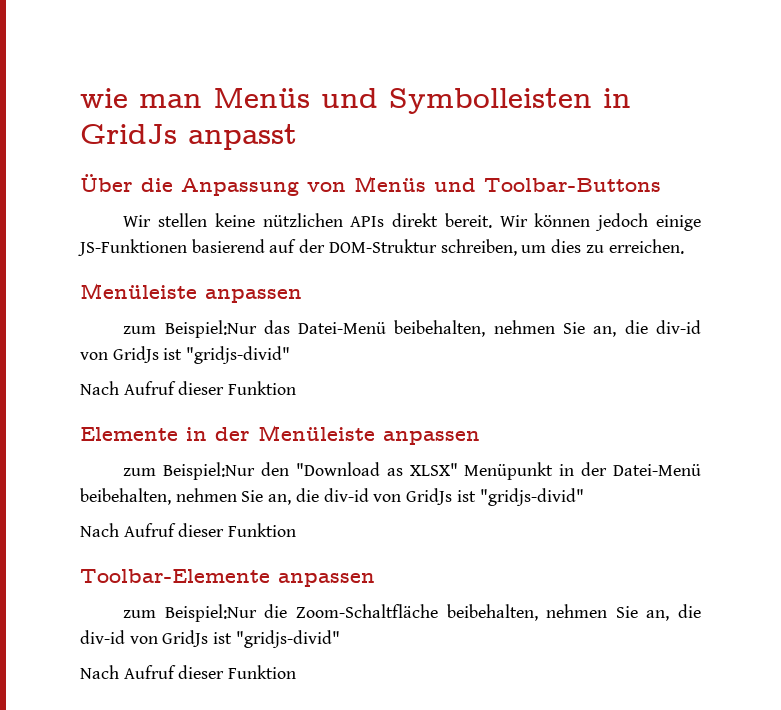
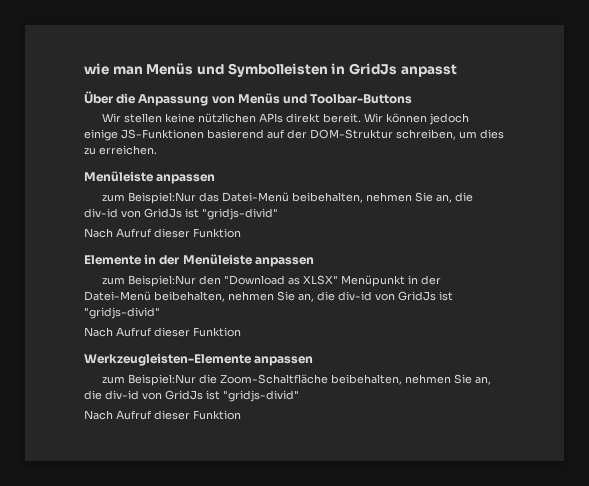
[80,569,270,583] Toolbar-Elemente -> [84,353,252,366] Werkzeugleisten-Elemente

